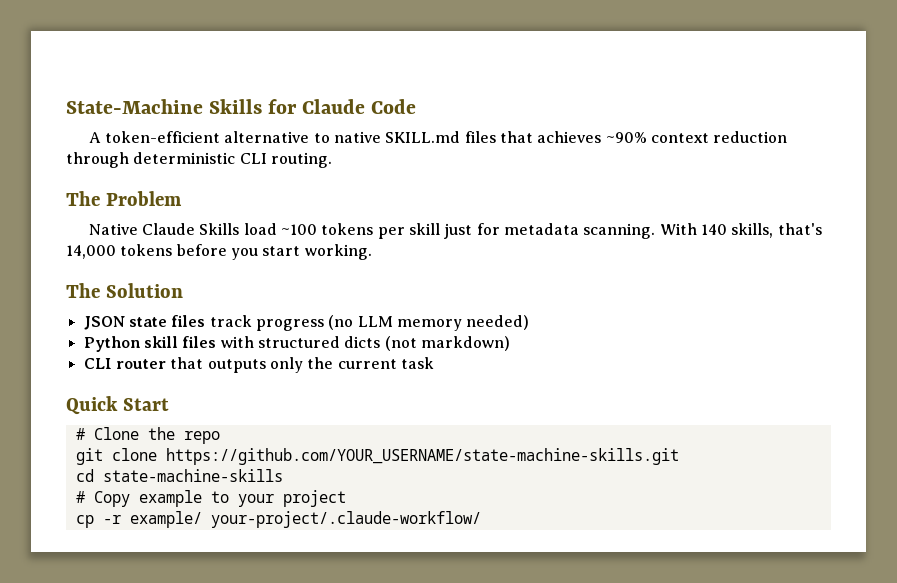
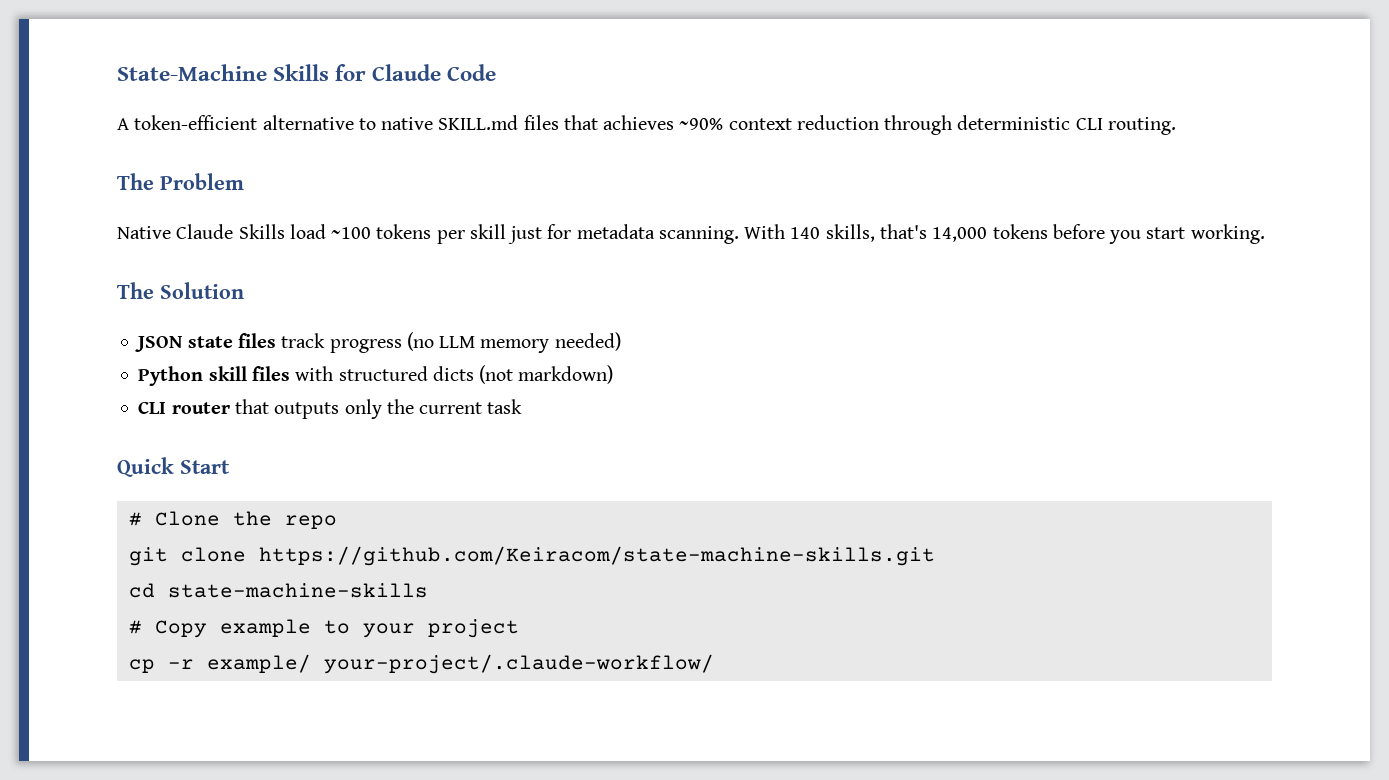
[165,448,679,465] https://github.com/YOUR_USERNAME/state-machine-skills.git -> [258,546,935,566] https://github.com/Keiracom/state-machine-skills.git

